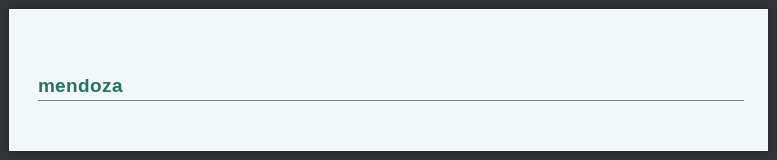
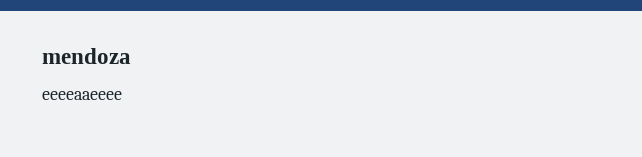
(123, 85) none -> [42,91,122,100] // eeeeaaeeee

